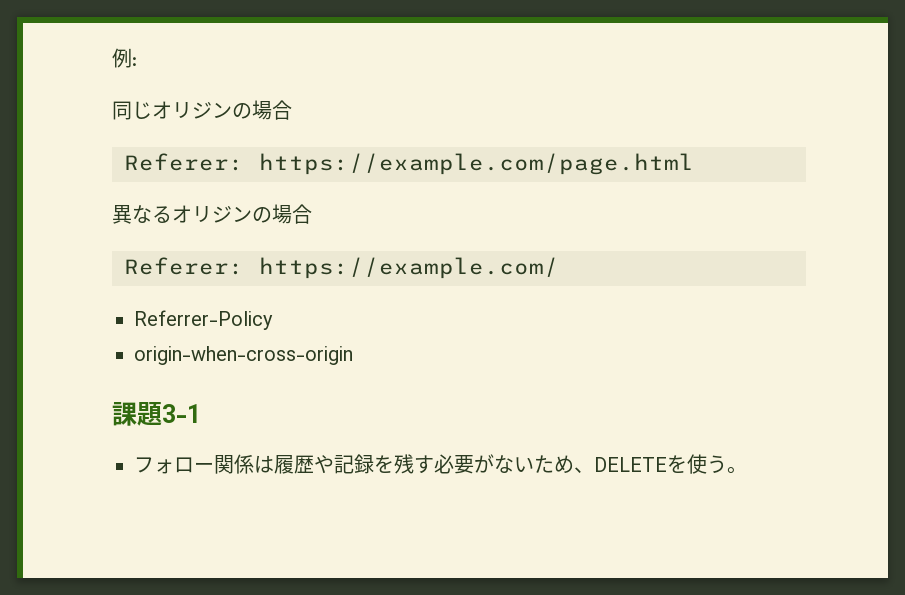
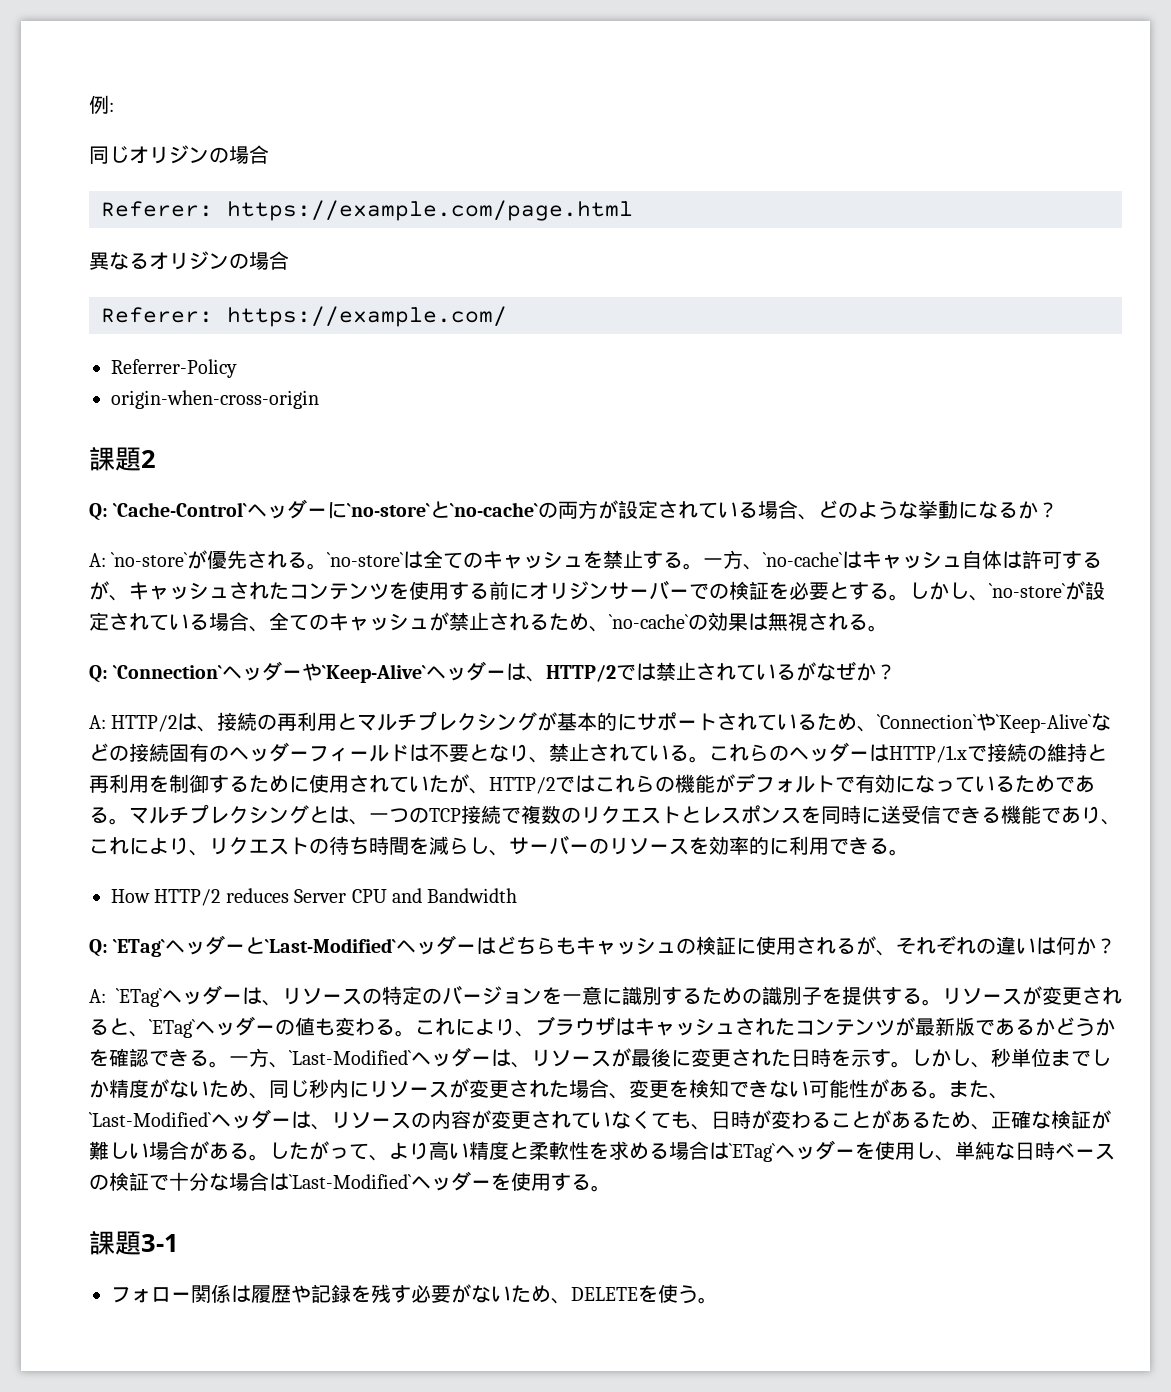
(353, 355) none -> [89,446,156,471] [89,499,1059,521] [89,550,1103,570] [89,580,1105,601] [89,612,888,632] [89,661,897,683] [89,711,1112,733] [89,742,1107,763] [89,773,1095,794] [89,804,1121,825] [89,835,909,856] [111,888,518,906] [89,935,1117,957] [89,985,1122,1007] [89,1016,1115,1038] [89,1047,1111,1068] [89,1079,1009,1099] [89,1109,1111,1130] [89,1140,1115,1162] [89,1171,611,1192] // 課題2 // Q: `Cache-Control`ヘッダーに`no-store`と`no-cache`の両方が設定されている場合、どのような挙動になるか？ // A: `no-store`が優先される。`no-store`は全てのキャッシュを禁止する。一方、`no-cache`はキャッシュ自体は許可するが、キャッシュされたコンテンツを使用する前にオリジンサーバーでの検証を必要とする。しかし、`no-store`が設定されている場合、全てのキャッシュが禁止されるため、`no-cache`の効果は無視される。 // Q: `Connection`ヘッダーや`Keep-Alive`ヘッダーは、HTTP/2では禁止されているがなぜか？ // A: HTTP/2は、接続の再利用とマルチプレクシングが基本的にサポートされているため、`Connection`や`Keep-Alive`などの接続固有のヘッダーフィールドは不要となり、禁止されている。これらのヘッダーはHTTP/1.xで接続の維持と再利用を制御するために使用されていたが、HTTP/2ではこれらの機能がデフォルトで有効になっているためである。マルチプレクシングとは、一つのTCP接続で複数のリクエストとレスポンスを同時に送受信できる機能であり、これにより、リクエストの待ち時間を減らし、サーバーのリソースを効率的に利用できる。 // How HTTP/2 reduces Server CPU and Bandwidth // Q: `ETag`ヘッダーと`Last-Modified`ヘッダーはどちらもキャッシュの検証に使用されるが、それぞれの違いは何か？ // A: `ETag`ヘッダーは、リソースの特定のバージョンを一意に識別するための識別子を提供する。リソースが変更されると、`ETag`ヘッダーの値も変わる。これにより、ブラウザはキャッシュされたコンテンツが最新版であるかどうかを確認できる。一方、`Last-Modified`ヘッダーは、リソースが最後に変更された日時を示す。しかし、秒単位までしか精度がないため、同じ秒内にリソースが変更された場合、変更を検知できない可能性がある。また、`Last-Modified`ヘッダーは、リソースの内容が変更されていなくても、日時が変わることがあるため、正確な検証が難しい場合がある。したがって、より高い精度と柔軟性を求める場合は`ETag`ヘッダーを使用し、単純な日時ベースの検証で十分な場合は`Last-Modified`ヘッダーを使用する。

